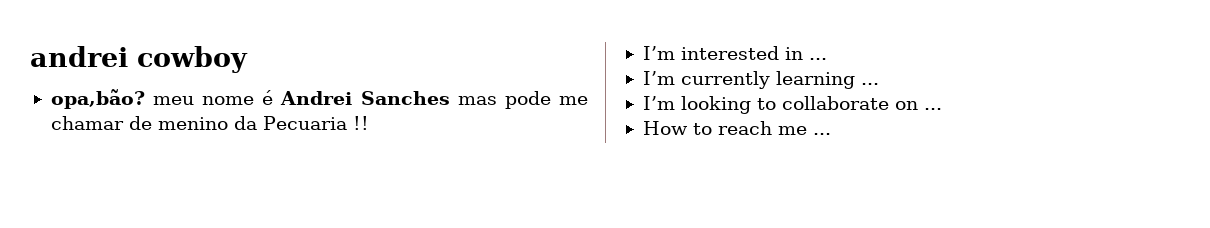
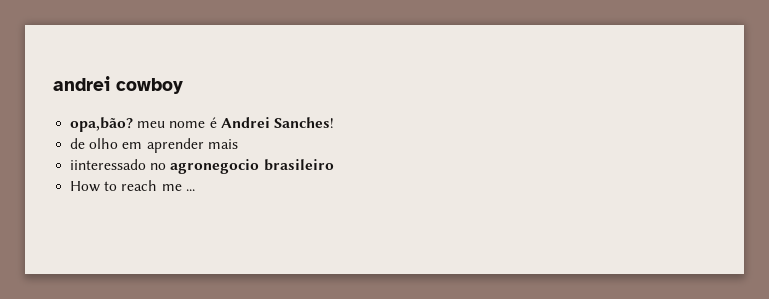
[360,91,588,109] [50,116,369,130] [642,46,827,60] [642,71,879,89] [642,96,942,114] Sanches mas pode me chamar de menino da Pecuaria !! // I’m interested in ... // I’m currently learning ... // I’m looking to collaborate on ... -> [273,117,334,128] [70,138,238,153] [70,159,334,174] Sanches! // de olho em aprender mais // iinteressado no agronegocio brasileiro

